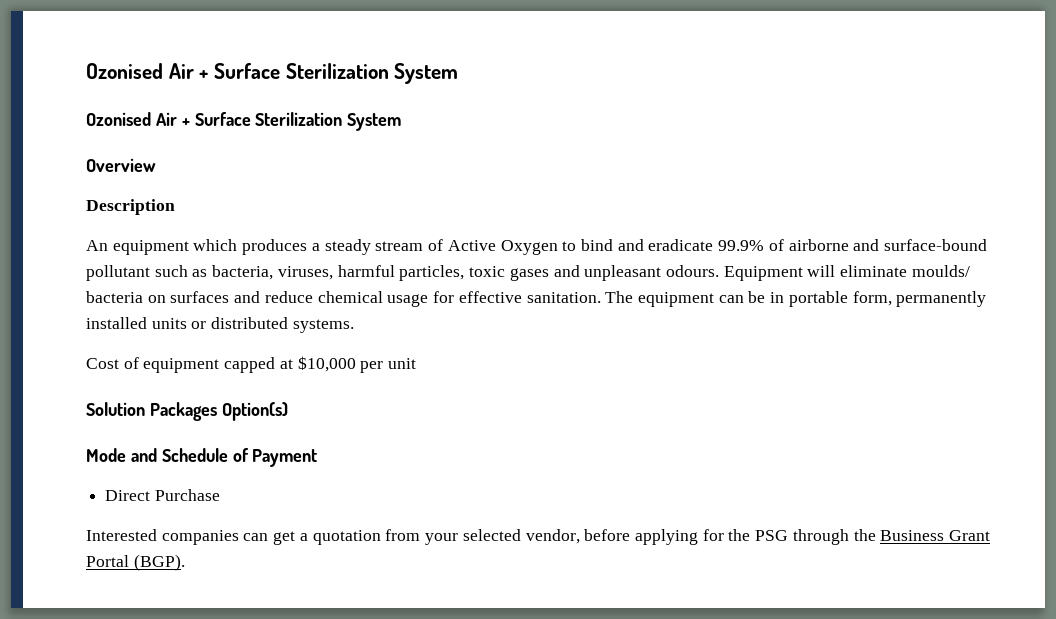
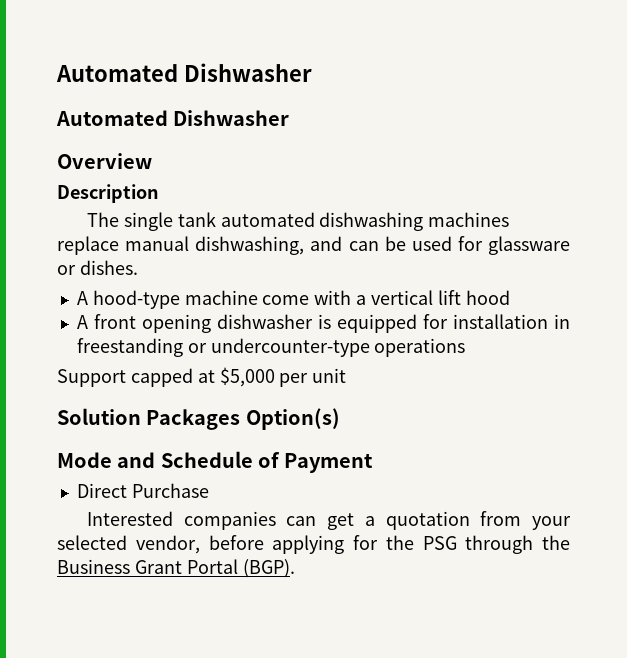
[86,63,459,84] [86,112,402,131] [86,158,156,172] [86,199,175,215] [86,239,988,255] [86,265,970,281] [86,291,987,307] [86,317,354,333] [86,357,220,373] Ozonised Air + Surface Sterilization System // Ozonised Air + Surface Sterilization System // Overview // Description // An equipment which produces a steady stream of Active Oxygen to bind and eradicate 99.9% of airborne and surface-bound pollutant such as bacteria, viruses, harmful particles, toxic gases and unpleasant odours. Equipment will eliminate moulds/ bacteria on surfaces and reduce chemical usage for effective sanitation. The equipment can be in portable form, permanently installed units or distributed systems. // Cost of equipment -> [56,63,312,82] [56,110,290,126] [57,153,152,169] [57,184,159,203] [86,212,510,231] [57,236,570,255] [57,260,138,275] [76,290,510,309] [76,314,570,333] [76,338,466,357] [57,369,126,387] Automated Dishwasher // Automated Dishwasher // Overview // Description // The single tank automated dishwashing machines replace manual dishwashing, and can be used for glassware or dishes. // A hood-type machine come with a vertical lift hood // A front opening dishwasher is equipped for installation in freestanding or undercounter-type operations // Support
[297,356,356,372] $10,000 -> [219,367,275,387] $5,000

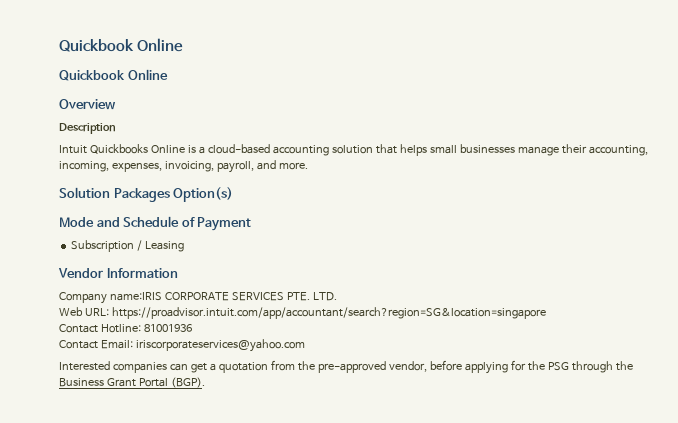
[56,63,312,82] [56,110,290,126] [57,153,152,169] [57,184,159,203] [86,212,510,231] [57,236,570,255] [57,260,138,275] [76,290,510,309] [76,314,570,333] [76,338,466,357] [57,367,347,387] Automated Dishwasher // Automated Dishwasher // Overview // Description // The single tank automated dishwashing machines replace manual dishwashing, and can be used for glassware or dishes. // A hood-type machine come with a vertical lift hood // A front opening dishwasher is equipped for installation in freestanding or undercounter-type operations // Support capped at $5,000 per unit -> [59,38,184,52] [59,69,168,81] [59,99,116,110] [59,123,116,134] [59,144,648,156] [59,160,308,173] Quickbook Online // Quickbook Online // Overview // Description // Intuit Quickbooks Online is a cloud-based accounting solution that helps small businesses manage their accounting, incoming, expenses, invoicing, payroll, and more.
[76,483,209,498] Direct Purchase -> [71,240,185,252] [58,268,178,278] [59,292,337,304] [59,307,546,319] [59,324,192,333] [59,339,305,352] Subscription / Leasing // Vendor Information // Company name:IRIS CORPORATE SERVICES PTE. LTD. // Web URL: https://proadvisor.intuit.com/app/accountant/search?region=SG&location=singapore // Contact Hotline: 81001936 // Contact Email: iriscorporateservices@yahoo.com
[532,516,572,530] [57,535,127,550] your selected -> [297,361,386,373] the pre-approved

